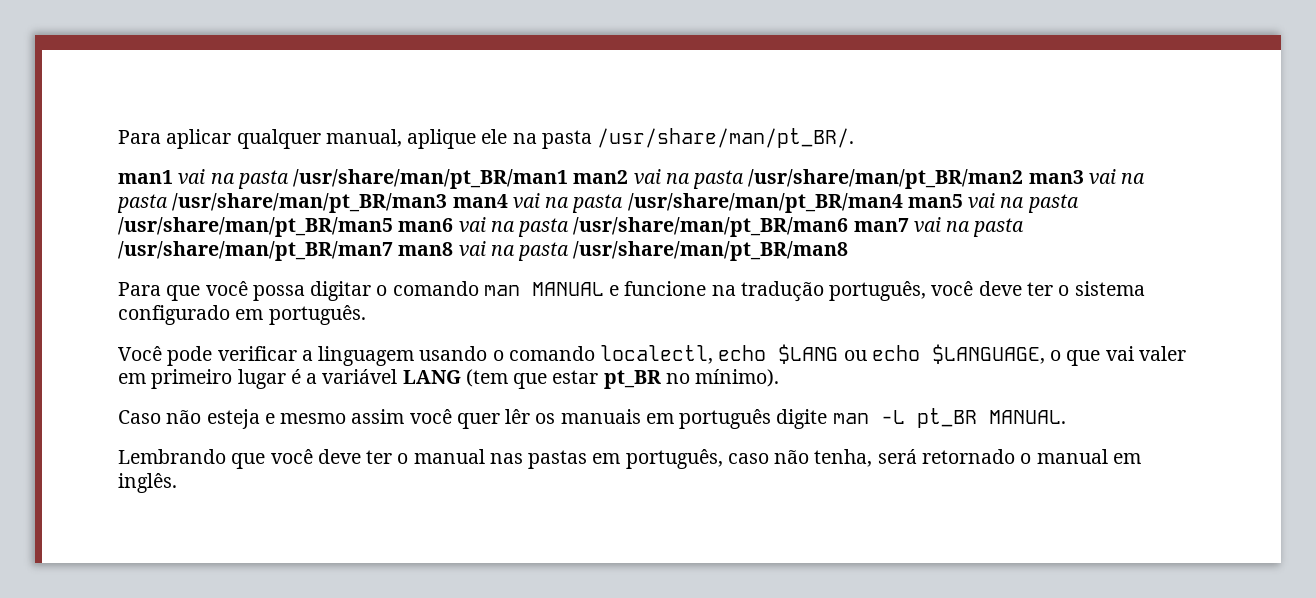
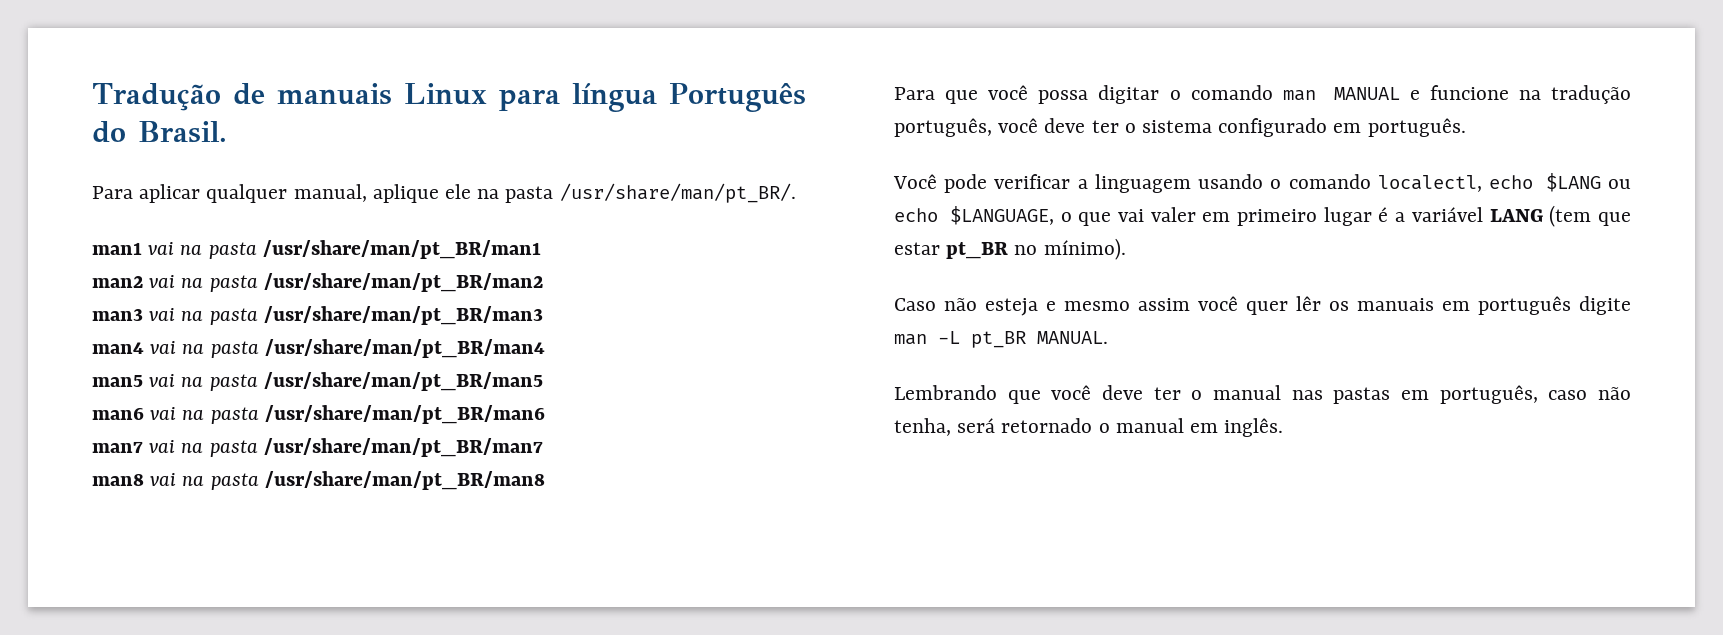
(118, 137) none -> [92,83,806,112] [92,121,227,143] Tradução de manuais Linux para língua Português do Brasil. //
(569, 179) none -> (541, 249) //
(1024, 179) none -> (543, 282) //
(448, 203) none -> (543, 315) //
(903, 203) none -> (545, 348) //
(393, 227) none -> (543, 381) //
(849, 227) none -> (545, 414) //
(393, 251) none -> (543, 447) //

